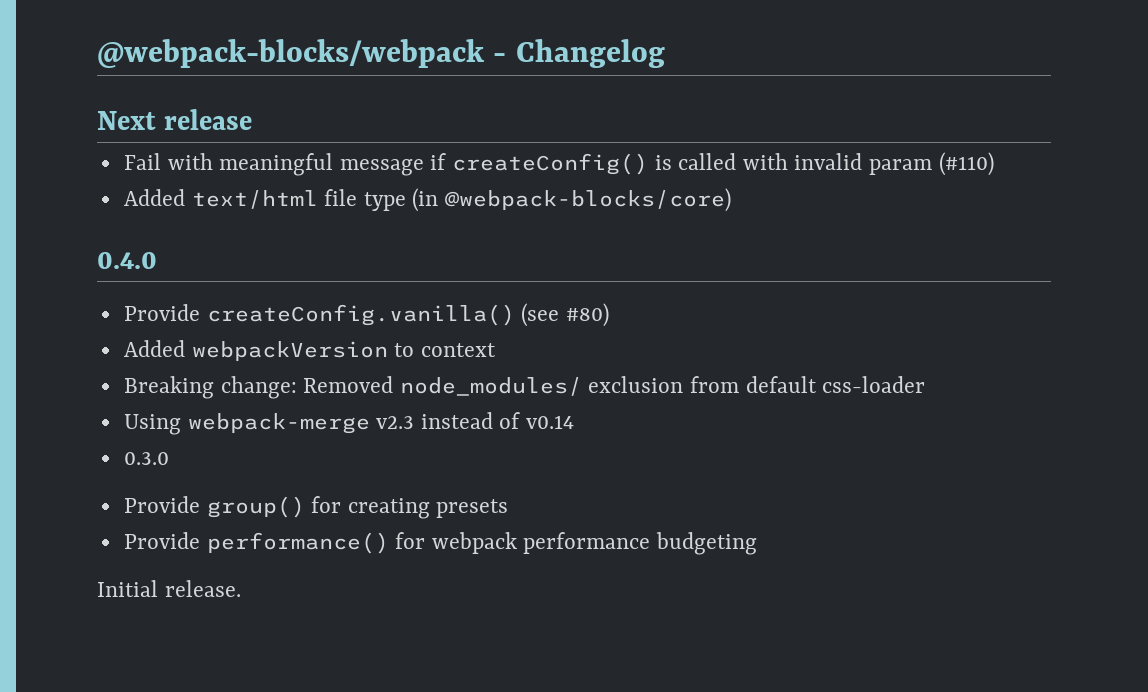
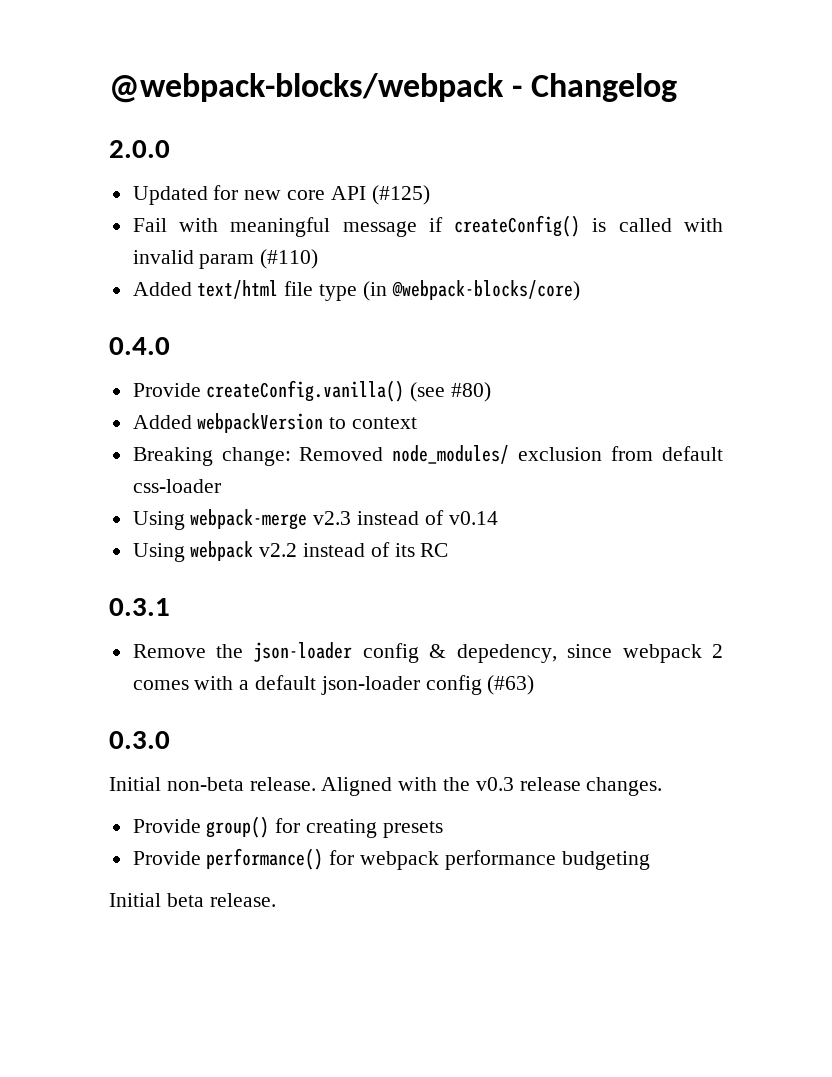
[97,109,253,130] Next release -> [109,140,170,158] [132,185,430,205] 2.0.0 // Updated for new core API (#125)
[123,452,169,465] 0.3.0 -> [132,541,449,562] [109,598,170,616] [132,642,723,663] [132,675,535,695] [109,731,170,749] [109,777,663,796] Using webpack v2.2 instead of its RC // 0.3.1 // Remove the json-loader config & depedency, since webpack 2 comes with a default json-loader config (#63) // 0.3.0 // Initial non-beta release. Aligned with the v0.3 release changes.
(158, 588) none -> [166,893,204,907] beta

